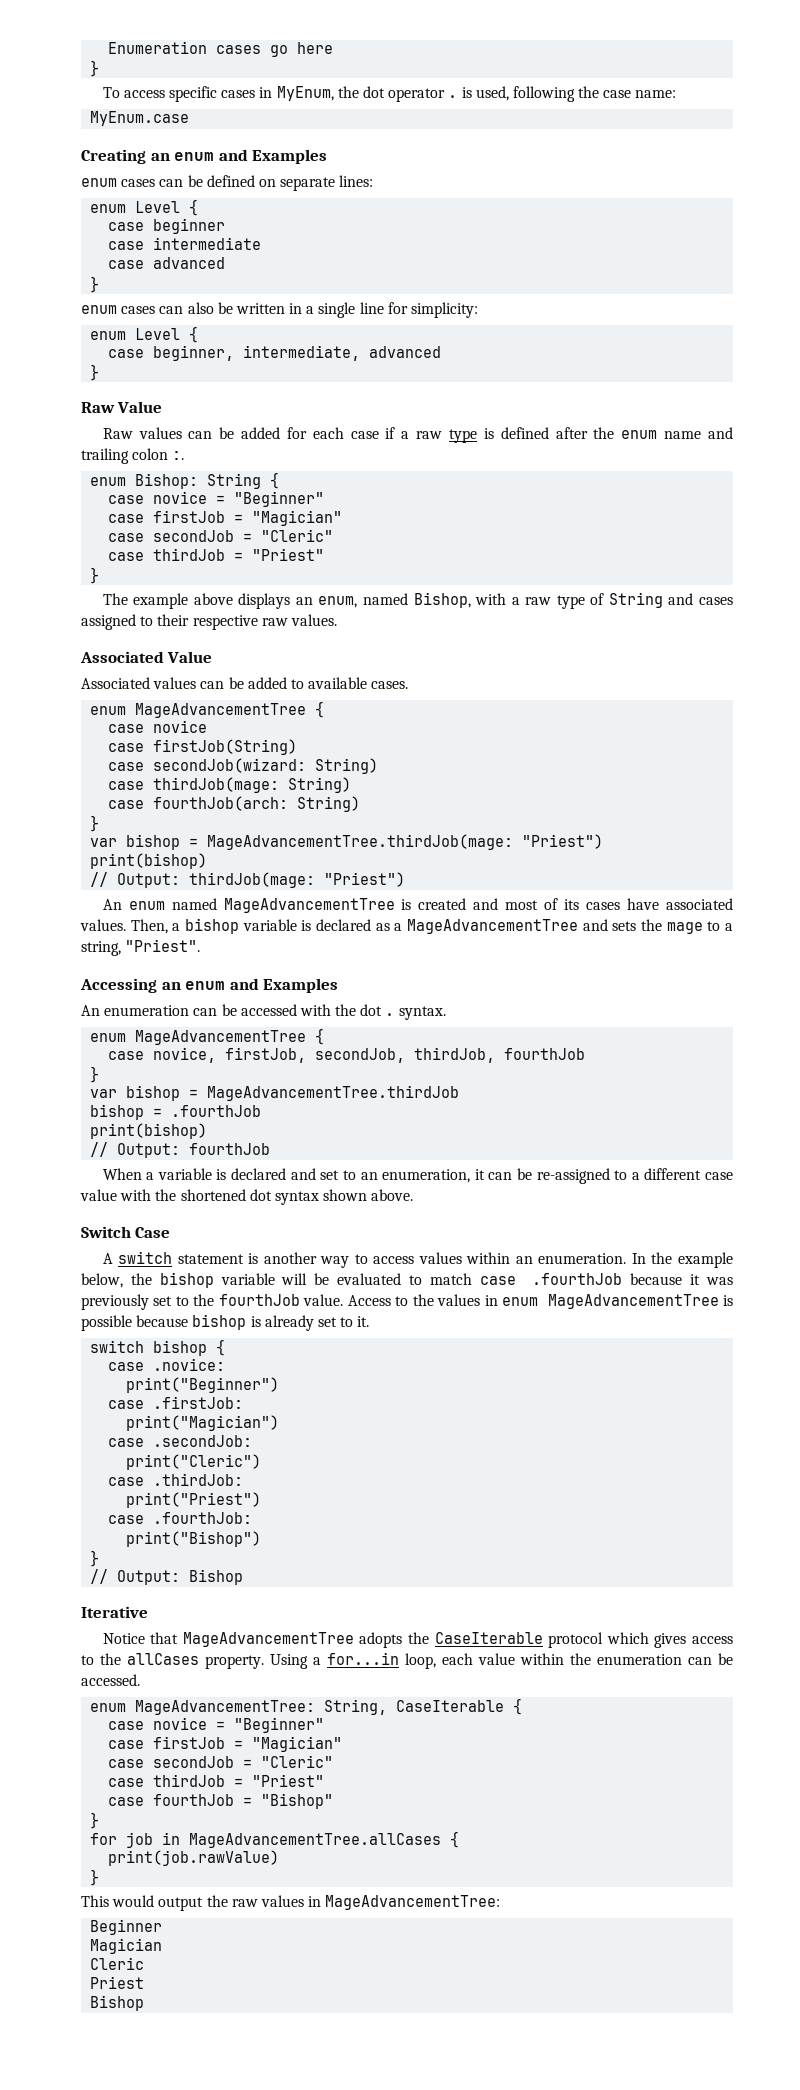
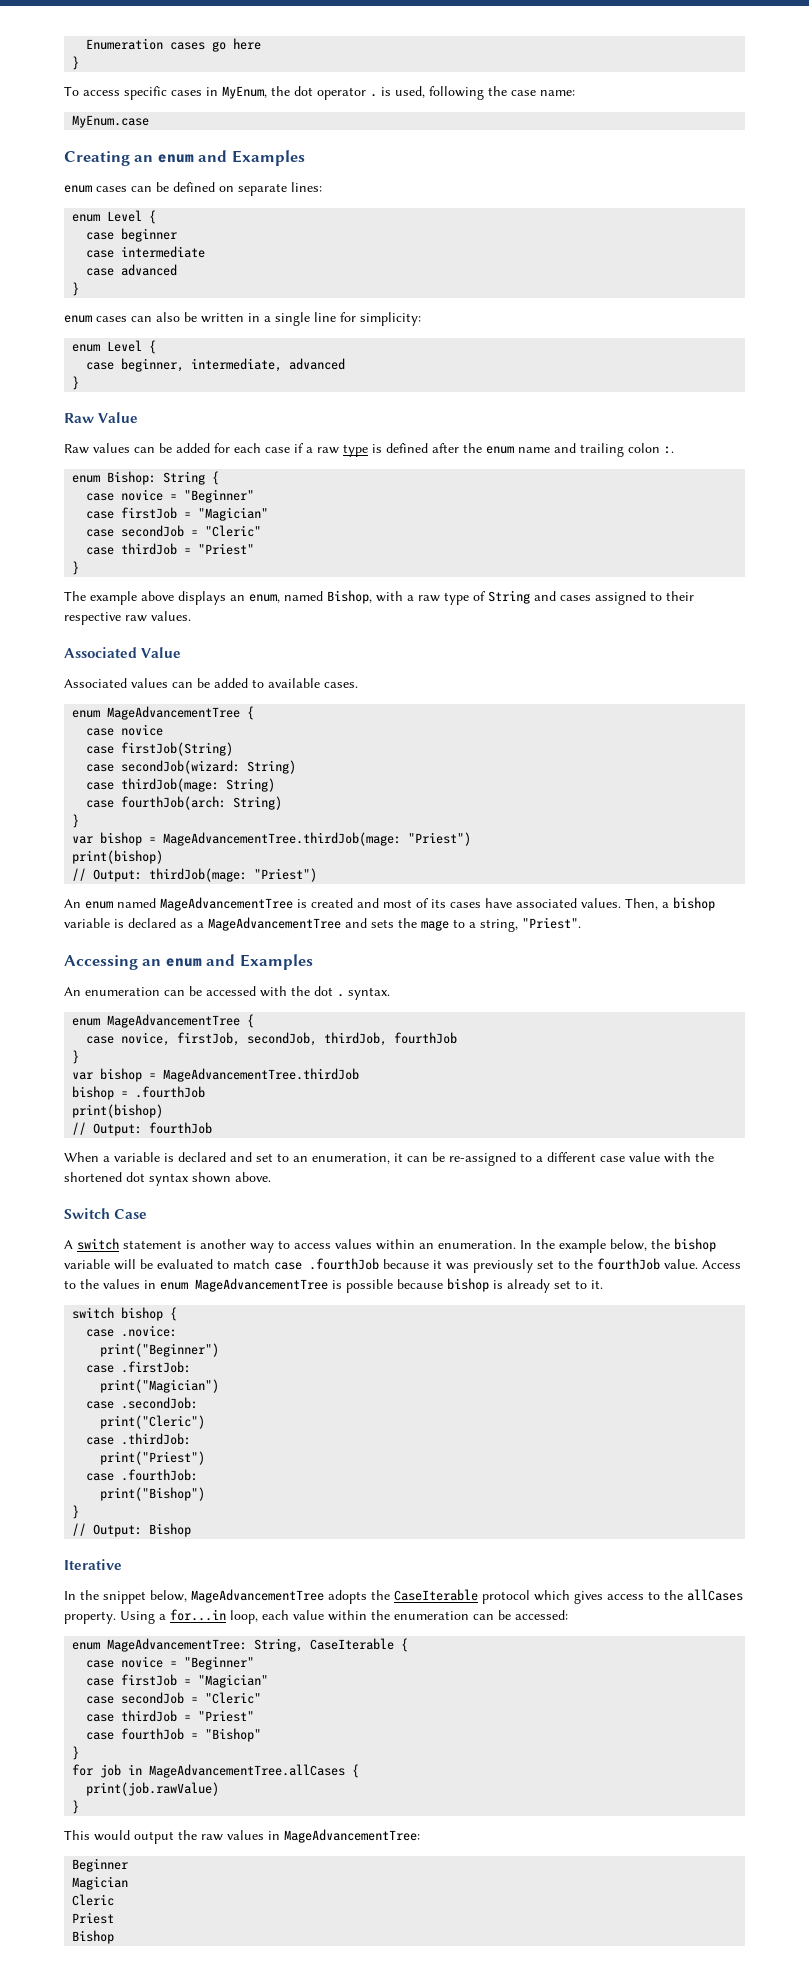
[102,1632,179,1644] Notice that -> [64,1590,187,1604] In the snippet below,
[81,1674,140,1686] accessed. -> [515,1610,568,1620] accessed:

